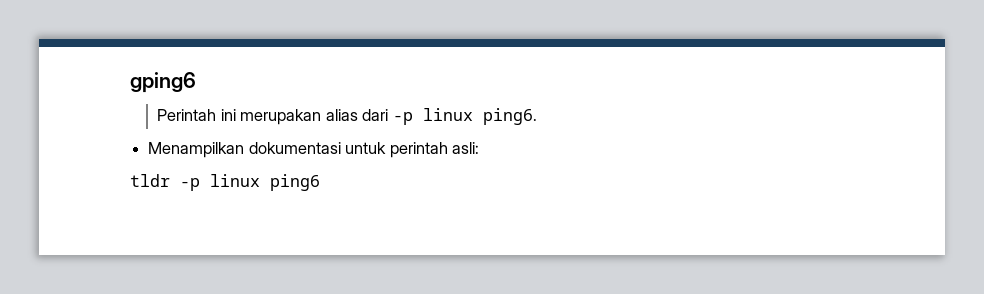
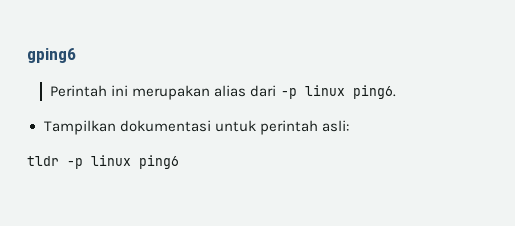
[148,142,245,158] Menampilkan -> [43,120,116,135] Tampilkan

